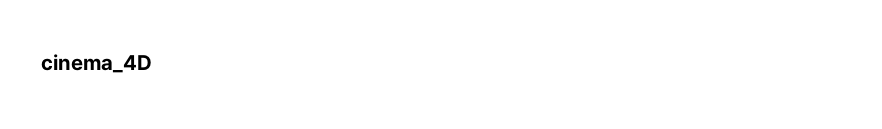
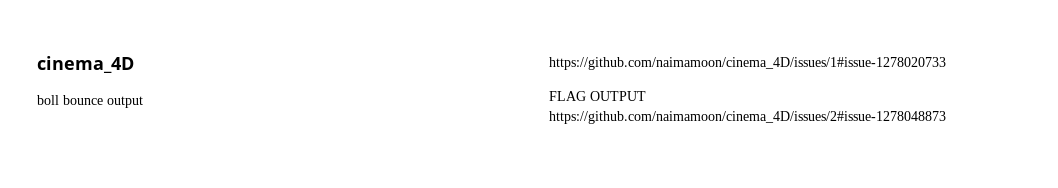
(152, 63) none -> [37,95,143,108] [549,57,946,70] [549,91,646,101] [549,111,946,124] // boll bounce output https://github.com/naimamoon/cinema_4D/issues/1#issue-1278020733 // FLAG OUTPUT https://github.com/naimamoon/cinema_4D/issues/2#issue-1278048873

